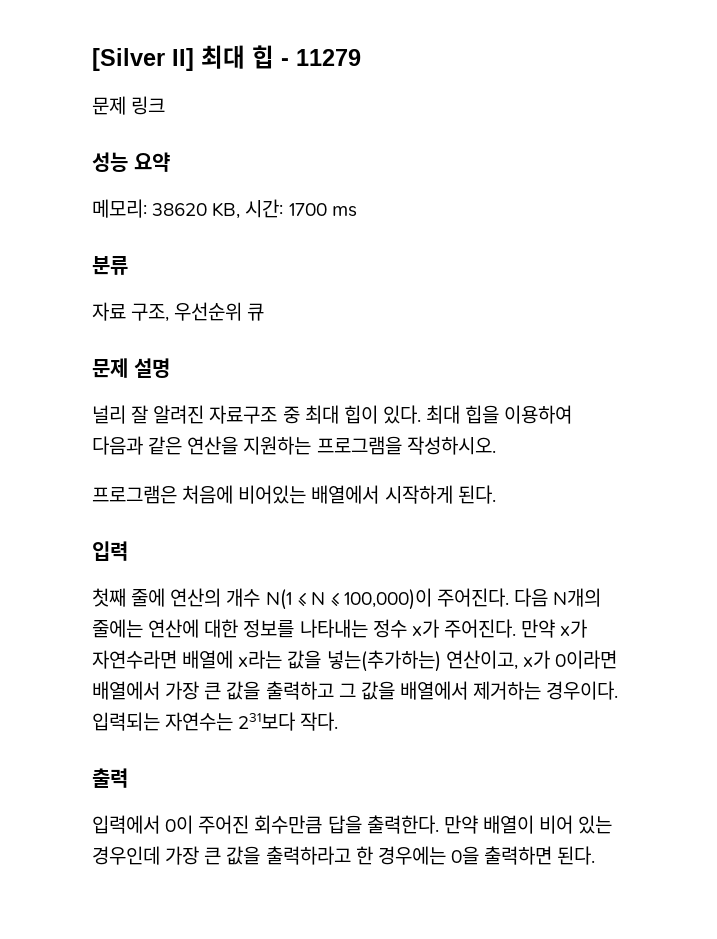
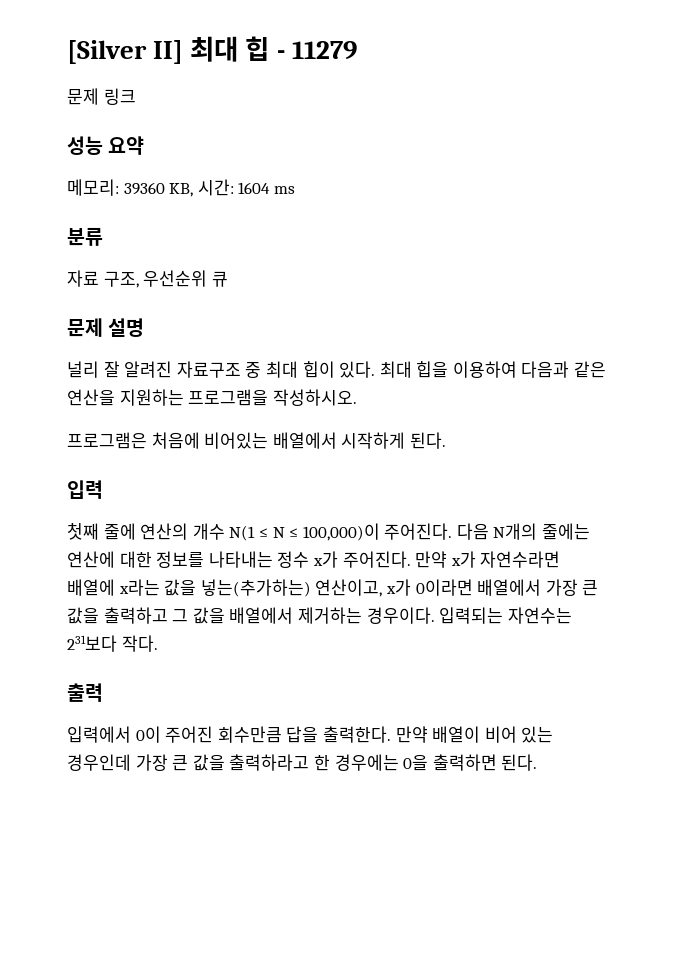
[152,203,208,216] 38620 -> [123,182,165,195] 39360
[288,203,327,216] 1700 -> [238,182,271,194] 1604

